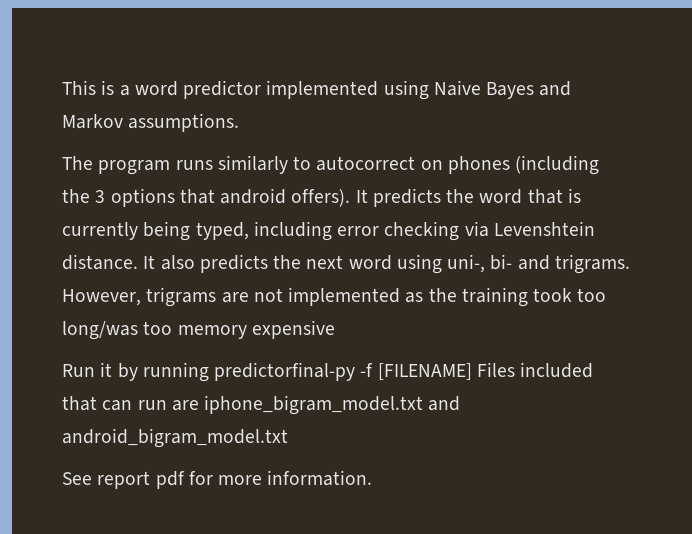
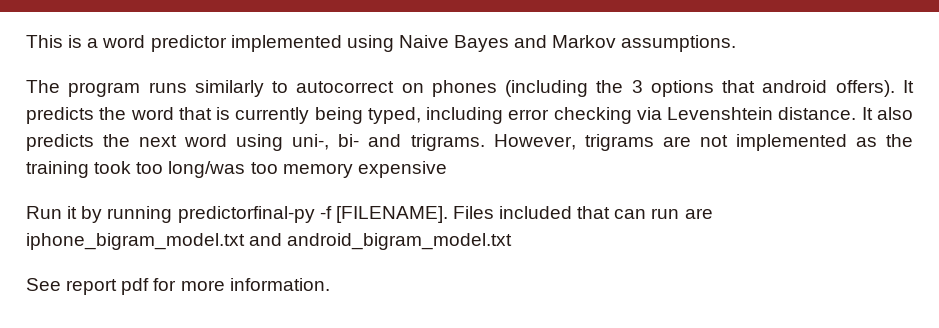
[377,363,472,380] [FILENAME] -> [335,206,448,223] [FILENAME].

